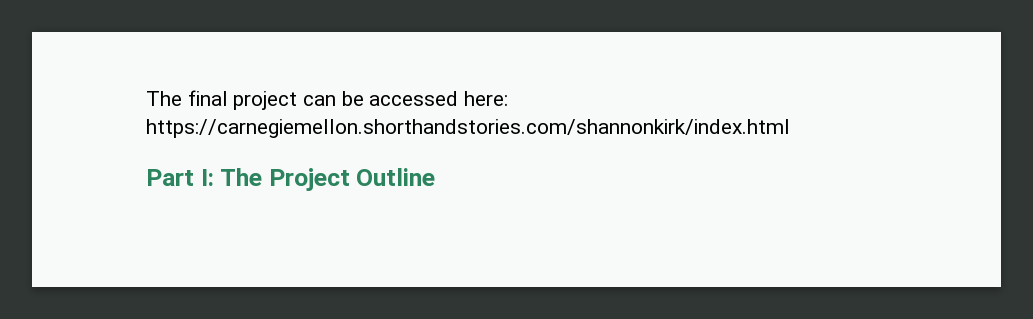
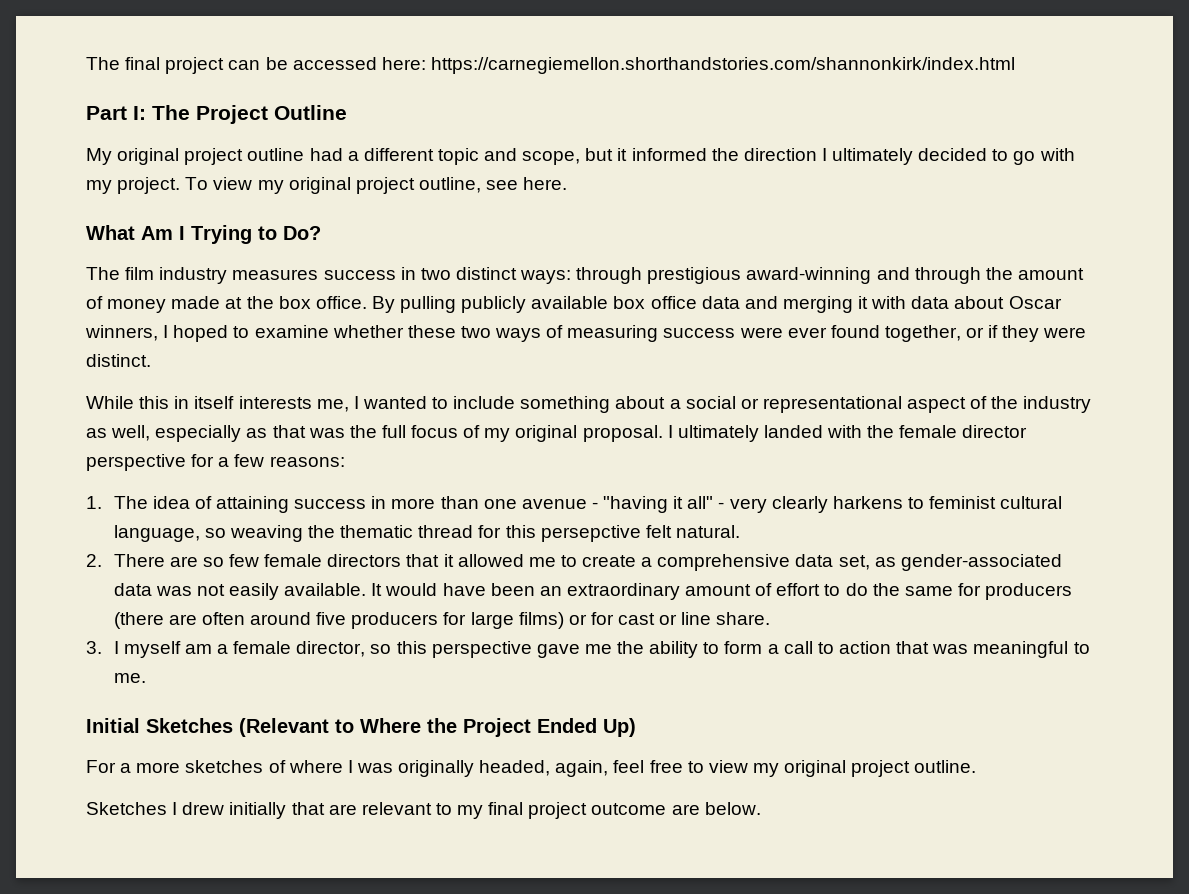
(436, 177) none -> [86,148,1075,165] [86,177,568,194] [86,225,321,244] [86,267,1084,284] [86,296,1062,313] [85,325,1087,342] [86,354,151,367] [86,396,1092,413] [86,425,1028,442] [86,454,345,471] [86,496,1063,513] [113,525,740,542] [86,554,1062,571] [113,583,1073,600] [113,612,771,629] [86,641,1090,658] [113,673,146,683] [86,718,636,737] [86,760,977,777] [86,802,761,819] // My original project outline had a different topic and scope, but it informed the direction I ultimately decided to go with my project. To view my original project outline, see here. // What Am I Trying to Do? // The film industry measures success in two distinct ways: through prestigious award-winning and through the amount of money made at the box office. By pulling publicly available box office data and merging it with data about Oscar winners, I hoped to examine whether these two ways of measuring success were ever found together, or if they were distinct. // While this in itself interests me, I wanted to include something about a social or representational aspect of the industry as well, especially as that was the full focus of my original proposal. I ultimately landed with the female director perspective for a few reasons: // 1. The idea of attaining success in more than one avenue - "having it all" - very clearly harkens to feminist cultural language, so weaving the thematic thread for this persepctive felt natural. // 2. There are so few female directors that it allowed me to create a comprehensive data set, as gender-associated data was not easily available. It would have been an extraordinary amount of effort to do the same for producers (there are often around five producers for large films) or for cast or line share. // 3. I myself am a female director, so this perspective gave me the ability to form a call to action that was meaningful to me. // Initial Sketches (Relevant to Where the Project Ended Up) // For a more sketches of where I was originally headed, again, feel free to view my original project outline. // Sketches I drew initially that are relevant to my final project outcome are below.

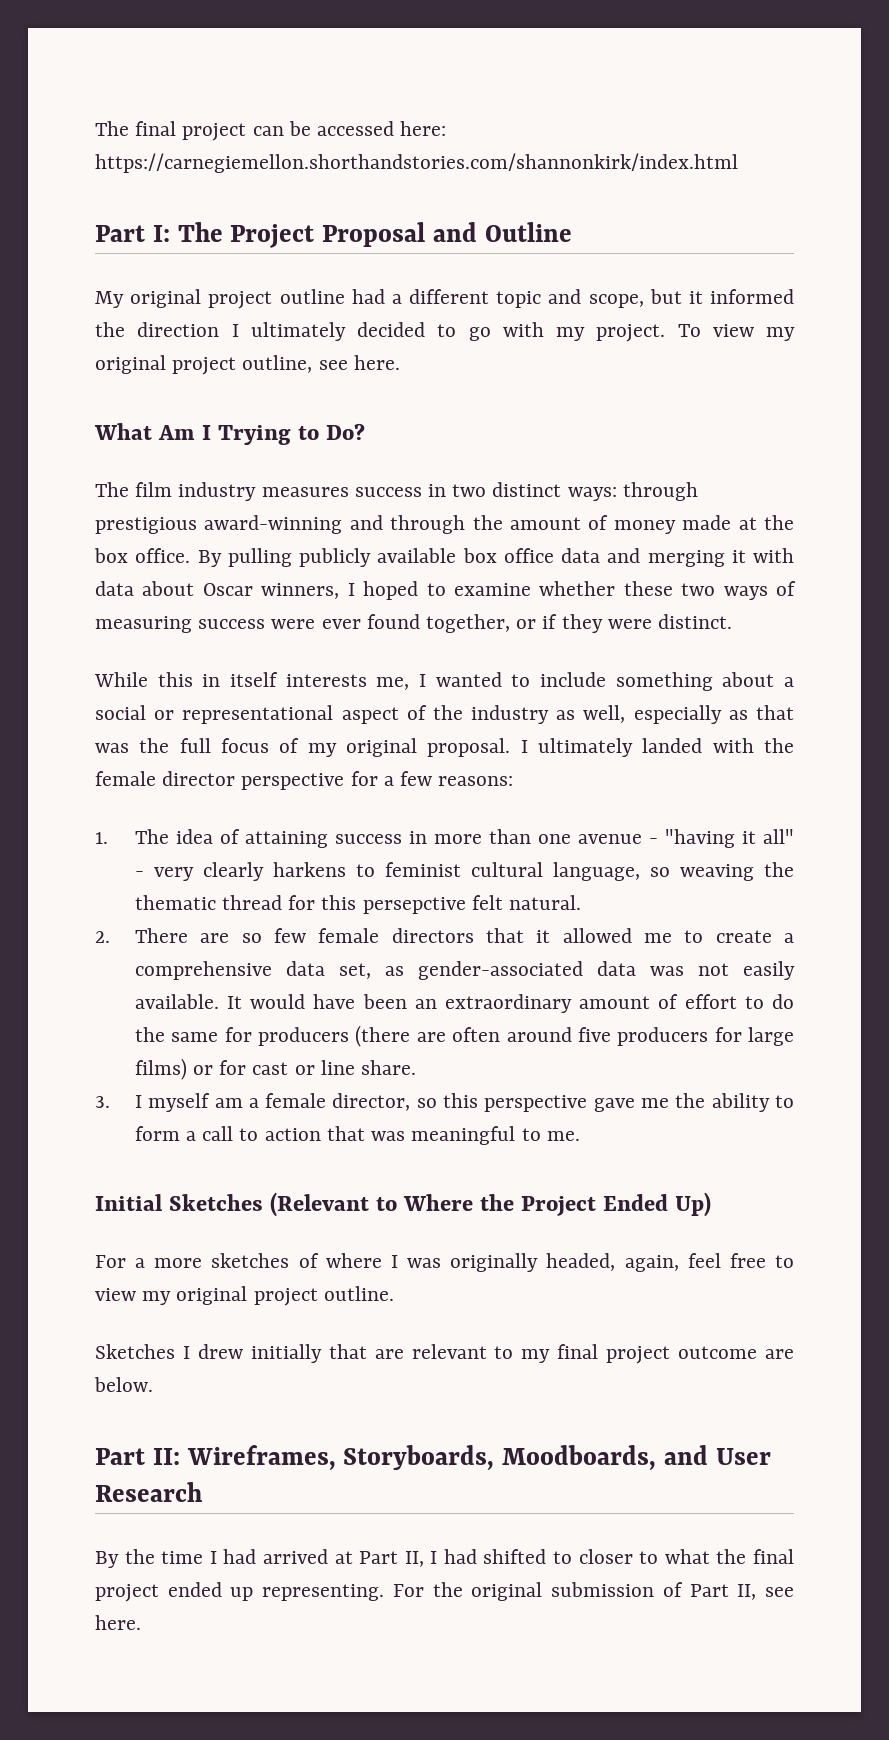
(268, 114) none -> [322,222,478,247] Proposal and
(761, 808) none -> [95,1445,771,1471] [95,1482,203,1502] [95,1549,794,1568] [95,1582,795,1602] [95,1615,141,1630] // Part II: Wireframes, Storyboards, Moodboards, and User Research // By the time I had arrived at Part II, I had shifted to closer to what the final project ended up representing. For the original submission of Part II, see here.

